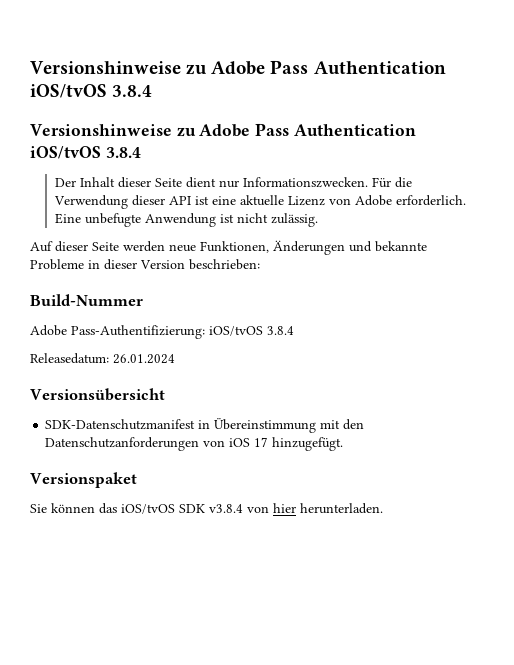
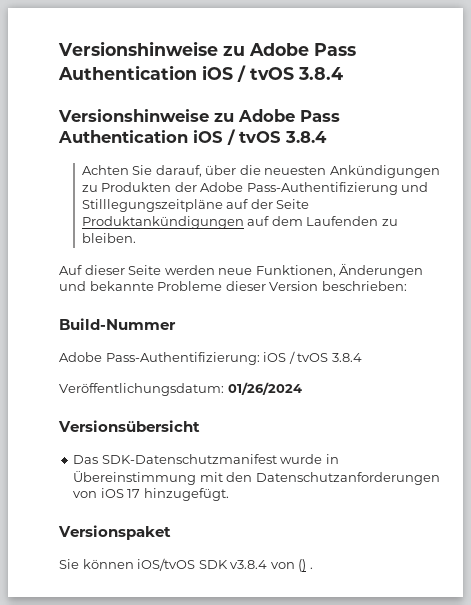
[30,60,446,75] [30,84,107,98] Versionshinweise zu Adobe Pass Authentication iOS/tvOS -> [58,41,356,56] [58,65,294,82] Versionshinweise zu Adobe Pass Authentication iOS / tvOS
[30,146,141,159] [55,177,413,188] [54,195,467,209] [55,213,319,227] iOS/tvOS 3.8.4 // Der Inhalt dieser Seite dient nur Informationszwecken. Für die Verwendung dieser API ist eine aktuelle Lizenz von Adobe erforderlich. Eine unbefugte Anwendung ist nicht zulässig. -> [193,129,327,145] [81,165,440,178] [81,182,429,195] [81,199,310,212] [81,216,398,229] [81,233,136,243] iOS / tvOS 3.8.4 // Achten Sie darauf, über die neuesten Ankündigungen zu Produkten der Adobe Pass-Authentifizierung und Stilllegungszeitpläne auf der Seite Produktankündigungen auf dem Laufenden zu bleiben.
[88,260,100,269] in -> (223, 286) none
[209,326,294,336] [30,353,175,364] iOS/tvOS 3.8.4 // Releasedatum: 26.01.2024 -> [263,351,362,364] [59,382,302,396] iOS / tvOS 3.8.4 // Veröffentlichungsdatum: 01/26/2024
[45,419,196,430] SDK-Datenschutzmanifest -> [73,454,323,464] Das SDK-Datenschutzmanifest wurde
[99,503,117,514] das -> (134, 564) none
[273,503,383,514] hier herunterladen. -> [298,559,313,572] () .

